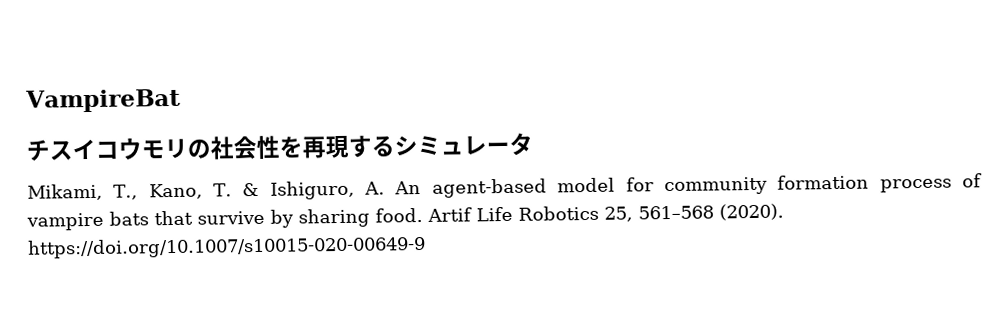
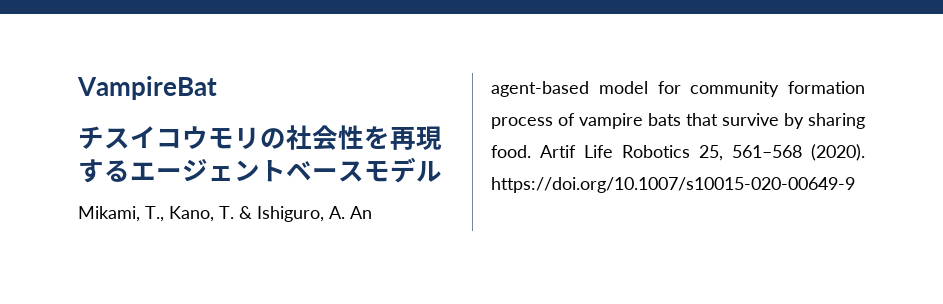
[394,132,533,156] シミュレータ -> [130,157,442,183] エージェントベースモデル

